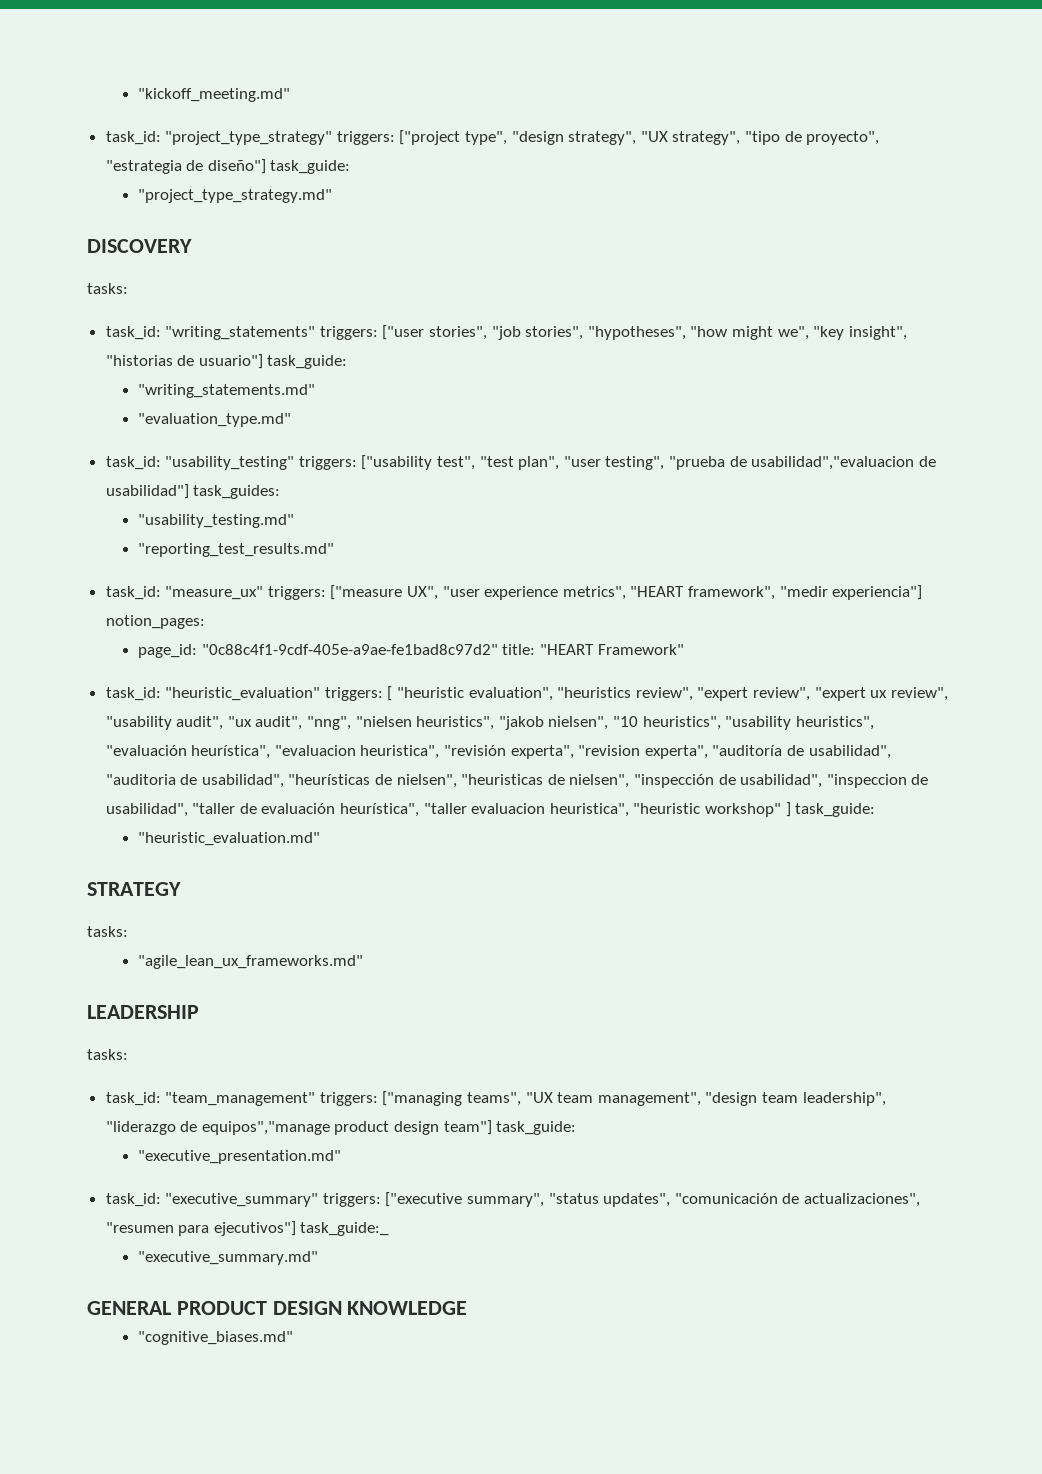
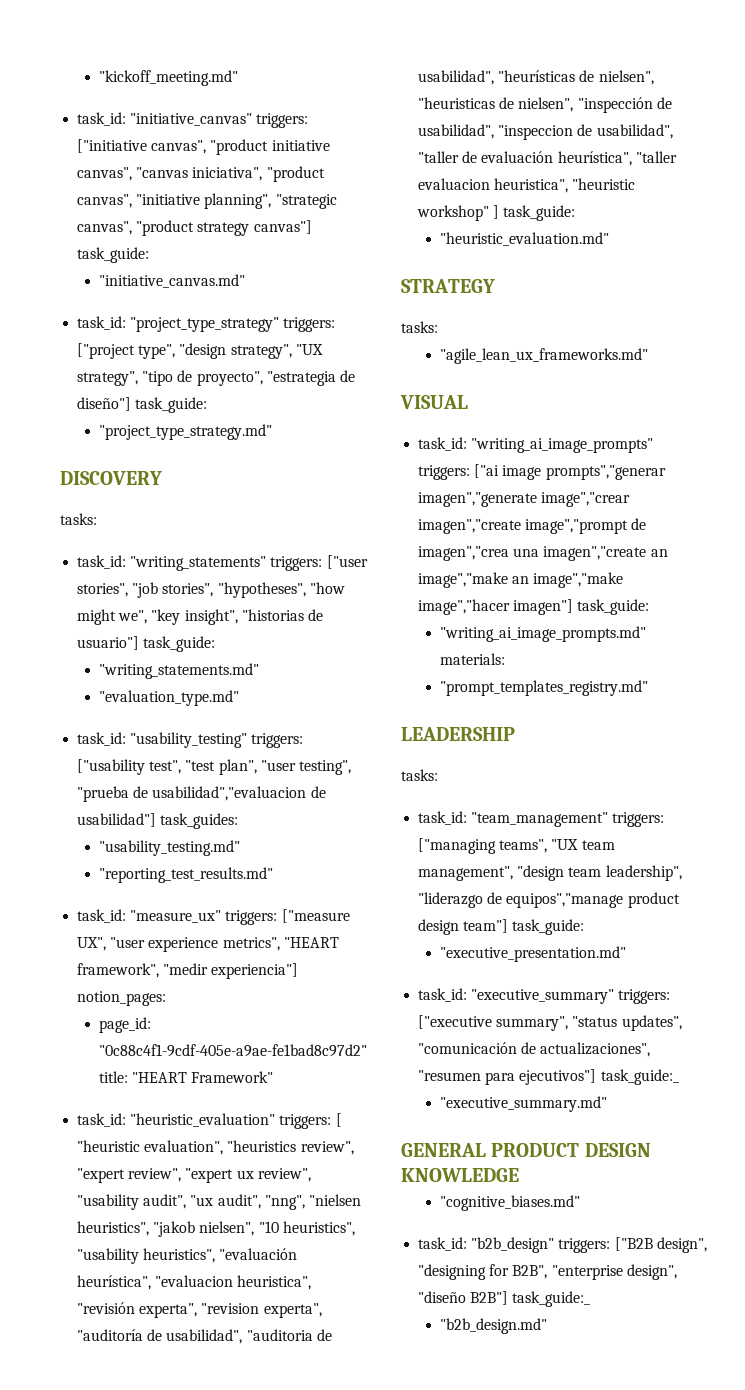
(291, 95) none -> [77,112,309,128] [77,139,330,155] [77,166,325,182] [77,193,337,209] [77,220,312,236] [77,247,150,263] [98,274,245,288] // task_id: "initiative_canvas" triggers: ["initiative canvas", "product initiative canvas", "canvas iniciativa", "product canvas", "initiative planning", "strategic canvas", "product strategy canvas"] task_guide: // "initiative_canvas.md"
(364, 962) none -> [400,395,468,409] [418,437,654,453] [418,464,666,480] [418,492,631,507] [418,518,647,534] [418,546,668,561] [418,572,624,588] [418,599,650,615] [439,626,646,642] [439,653,505,665] [439,680,648,696] // VISUAL // task_id: "writing_ai_image_prompts" triggers: ["ai image prompts","generar imagen","generate image","crear imagen","create image","prompt de imagen","crea una imagen","create an image","make an image","make image","hacer imagen"] task_guide: // "writing_ai_image_prompts.md" materials: // "prompt_templates_registry.md"
(294, 1338) none -> [418,1237,707,1253] [418,1264,677,1280] [418,1291,591,1307] [439,1318,547,1334] // task_id: "b2b_design" triggers: ["B2B design", "designing for B2B", "enterprise design", "diseño B2B"] task_guide:_ // "b2b_design.md"

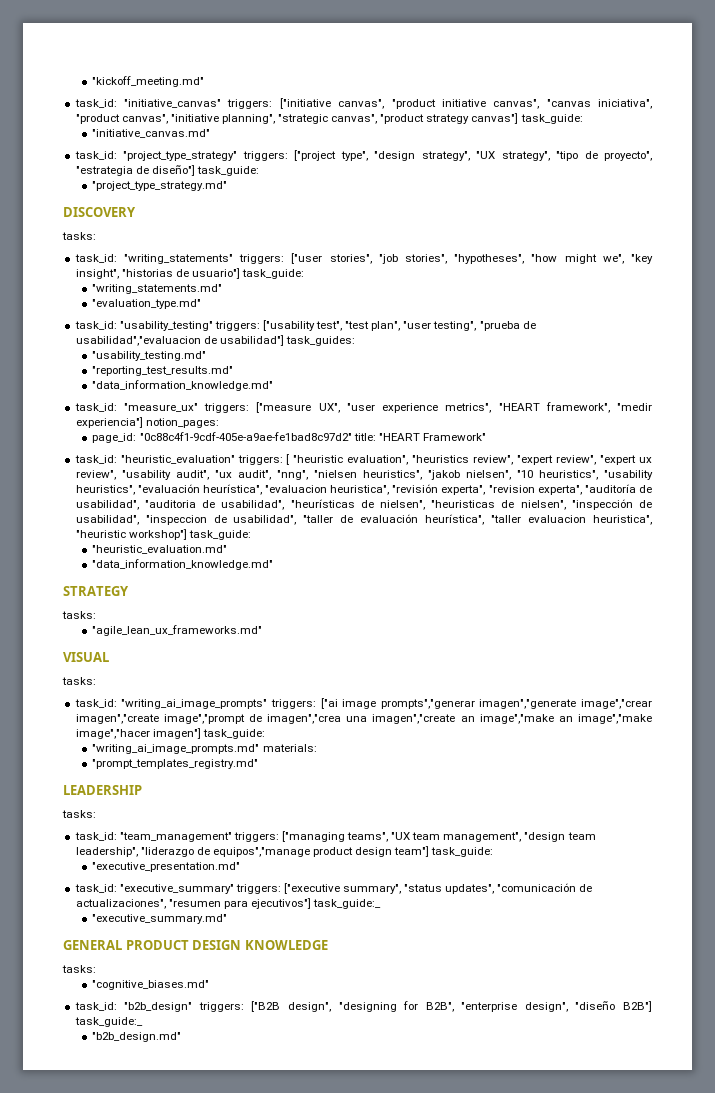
(273, 875) none -> [92,380,274,391] // "data_information_knowledge.md"
[417,205,500,221] workshop" ] -> [128,529,187,540] workshop"]
(609, 239) none -> [92,559,274,570] // "data_information_knowledge.md"
(468, 402) none -> [62,677,96,685] // tasks:
(519, 1175) none -> [62,965,96,973] // tasks:

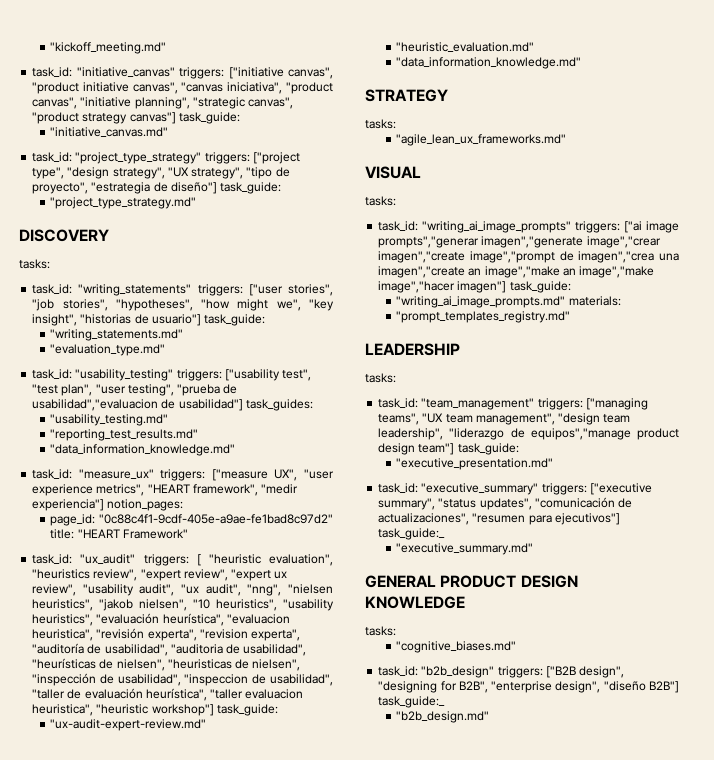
[120,455,235,464] "heuristic_evaluation" -> [80,554,136,564] "ux_audit"
(251, 535) none -> [50,719,207,731] // "ux-audit-expert-review.md"

